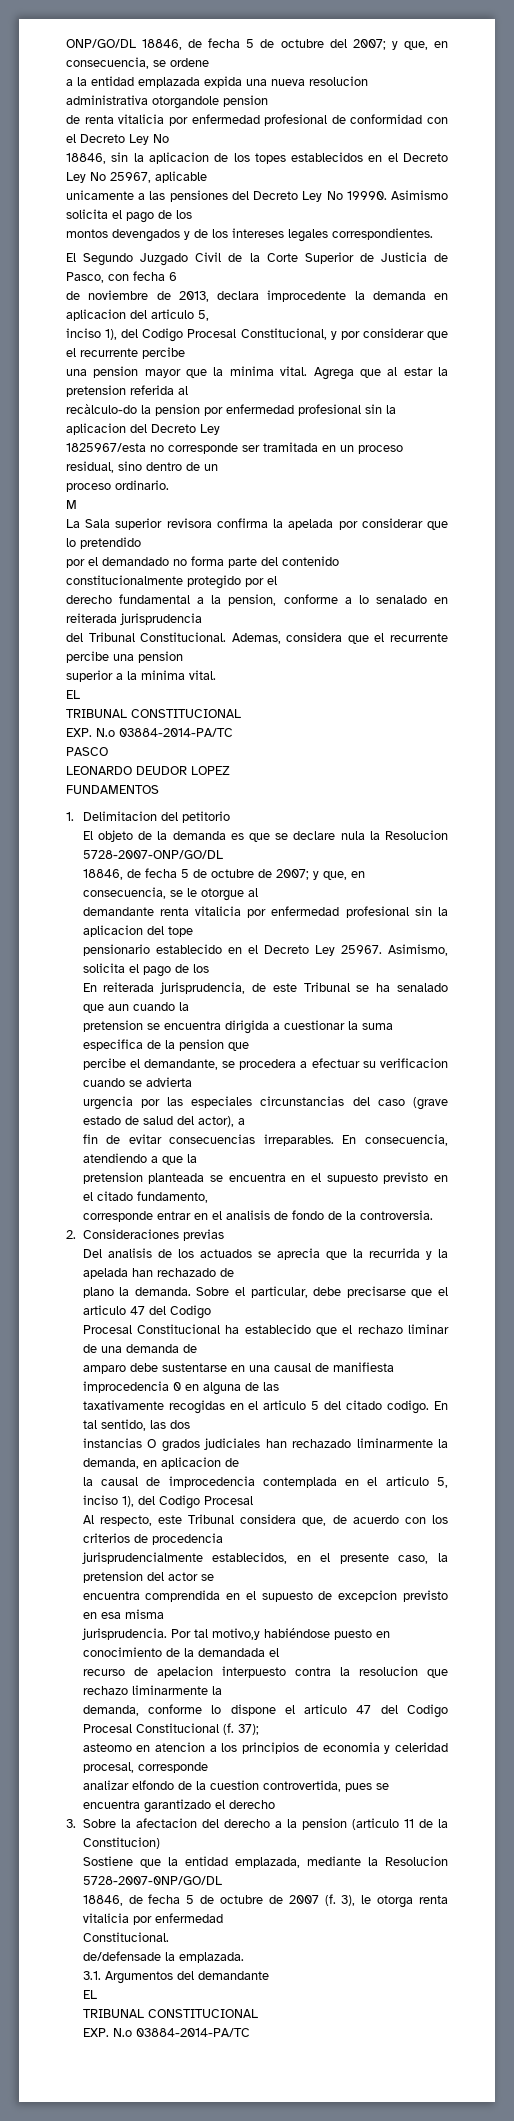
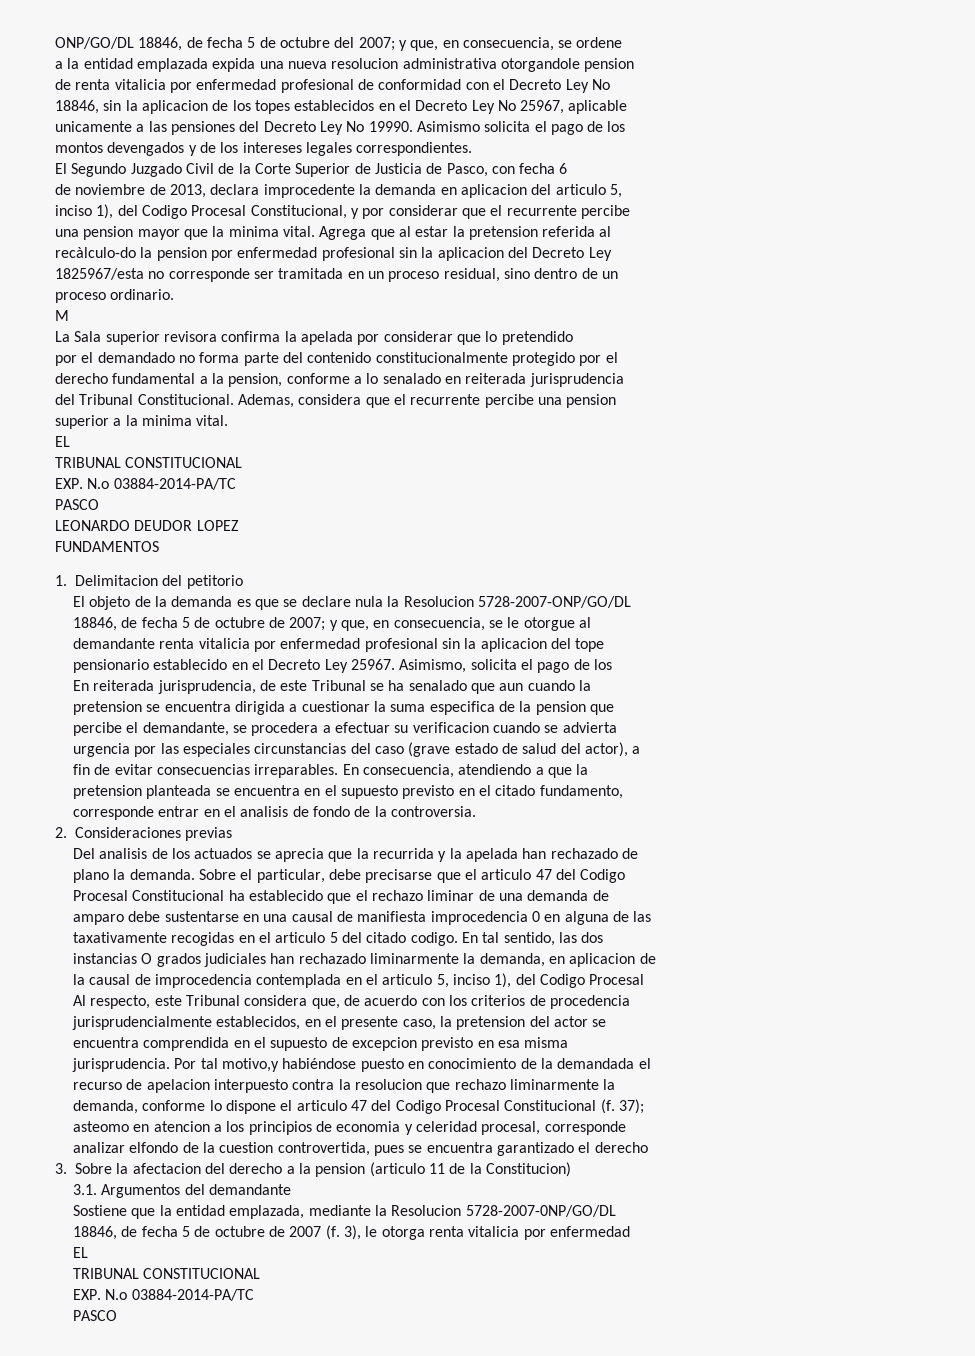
(160, 1843) none -> [73,1184,292,1198] // 3.1. Argumentos del demandante
[82,1932,169,1942] [82,1951,244,1963] [82,1971,269,1984] [82,1990,97,1999] [82,2009,258,2018] [82,2028,250,2037] // Constitucional. // de/defensade la emplazada. // 3.1. Argumentos del demandante // EL // TRIBUNAL CONSTITUCIONAL // EXP. N.o 03884-2014-PA/TC -> [73,1247,89,1258] [73,1268,261,1279] [73,1289,254,1301] [73,1310,118,1321] // EL // TRIBUNAL CONSTITUCIONAL // EXP. N.o 03884-2014-PA/TC // PASCO

